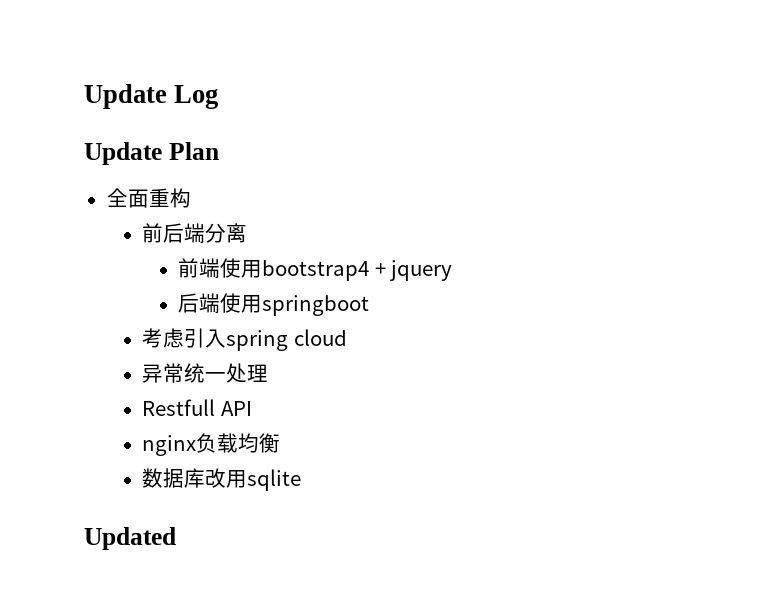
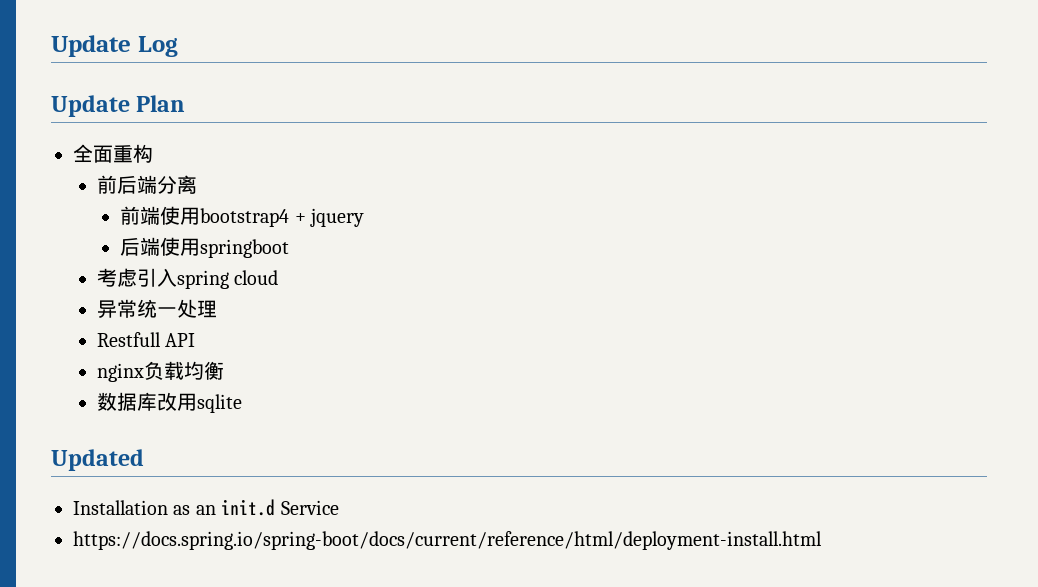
(176, 538) none -> [73,499,339,516] [73,531,822,550] // Installation as an init.d Service // https://docs.spring.io/spring-boot/docs/current/reference/html/deployment-install.html

